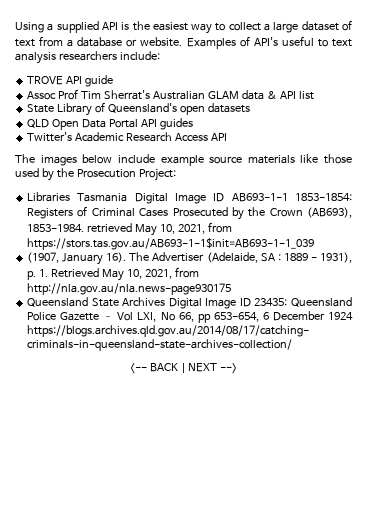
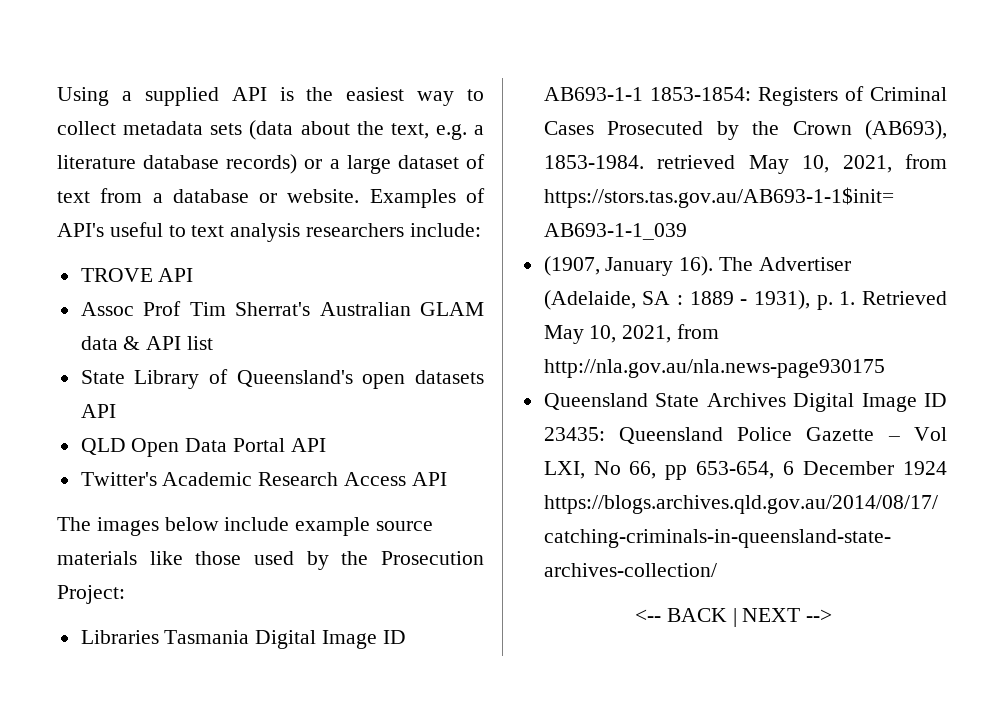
(261, 26) none -> [123,120,484,140] [57,154,323,174] metadata sets (data about the text, e.g. a literature database records) or
[85,75,114,87] guide -> (194, 275) none
(250, 108) none -> [80,404,116,418] API
[159,118,193,130] guides -> (326, 445) none

